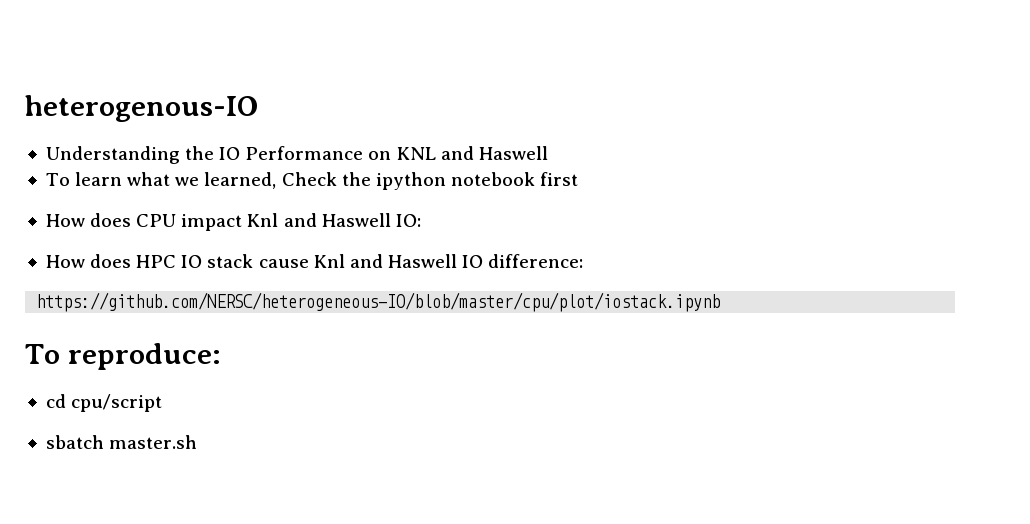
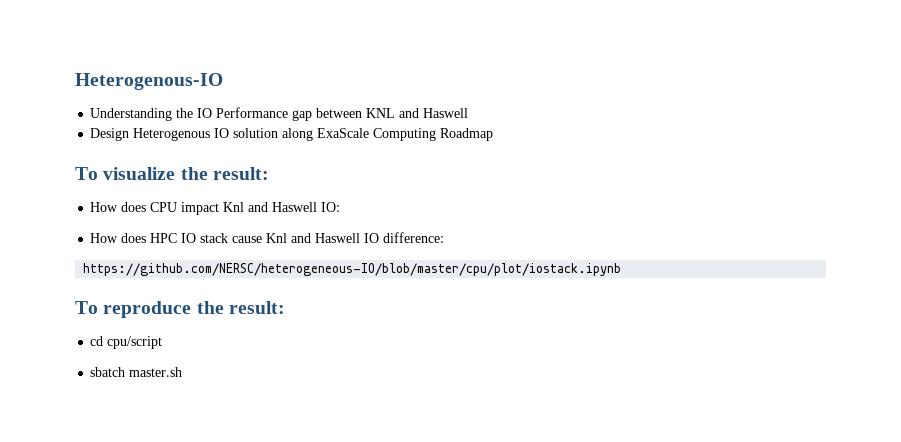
[25,95,258,122] heterogenous-IO -> [75,73,223,90] Heterogenous-IO
[368,151,392,160] on -> [292,108,363,121] gap between
[45,172,579,190] To learn what we learned, Check the ipython notebook first -> [90,128,494,141] [75,167,269,180] Design Heterogenous IO solution along ExaScale Computing Roadmap // To visualize the result:
[67,343,221,370] reproduce: -> [103,301,285,318] reproduce the result:

